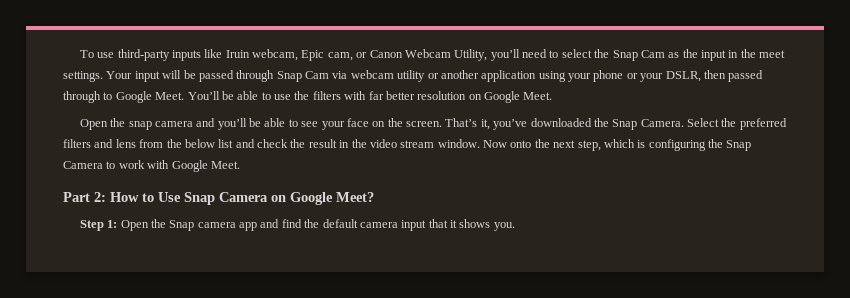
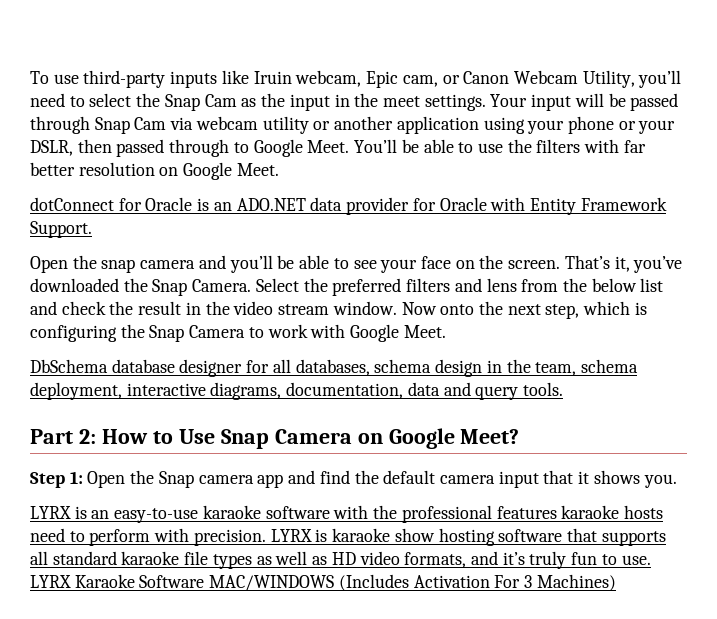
(553, 96) none -> [30,197,667,215] [30,221,92,238] // dotConnect for Oracle is an ADO.NET data provider for Oracle with Entity Framework Support.
(240, 165) none -> [30,359,638,377] [30,382,564,400] // DbSchema database designer for all databases, schema design in the team, schema deployment, interactive diagrams, documentation, data and query tools.
(515, 226) none -> [30,505,663,523] [30,528,666,546] [30,551,651,569] [30,574,616,591] // LYRX is an easy-to-use karaoke software with the professional features karaoke hosts need to perform with precision. LYRX is karaoke show hosting software that supports all standard karaoke file types as well as HD video formats, and it’s truly fun to use. LYRX Karaoke Software MAC/WINDOWS (Includes Activation For 3 Machines)

